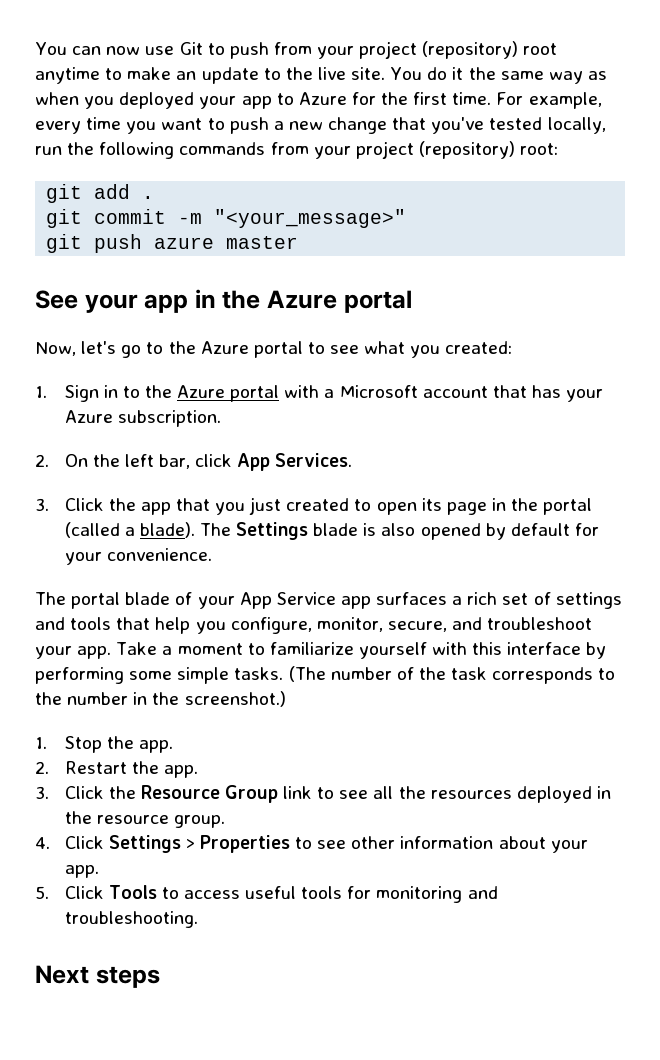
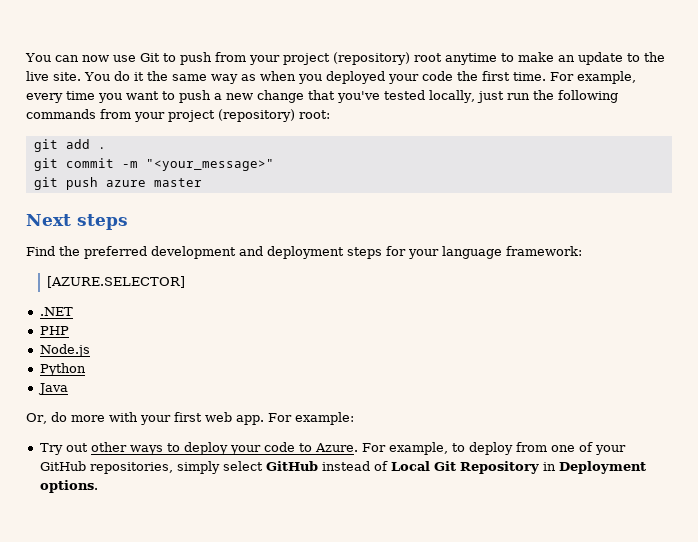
[241,92,376,109] app to Azure for -> [421,71,453,81] code
(606, 125) none -> [476,91,504,103] just
[35,289,412,313] [35,341,513,358] [35,385,604,402] [64,410,221,427] [35,453,353,471] [35,497,593,515] [64,522,599,540] [64,548,212,565] [35,592,622,609] [35,617,593,634] [35,642,607,659] [35,666,616,684] [35,691,286,707] [35,736,173,753] [35,761,198,778] [35,785,611,803] [64,811,225,828] [35,835,588,853] [64,865,99,878] [35,885,498,903] [64,911,198,928] [35,965,160,988] See your app in the Azure portal // Now, let's go to the Azure portal to see what you created: // 1. Sign in to the Azure portal with a Microsoft account that has your Azure subscription. // 2. On the left bar, click App Services. // 3. Click the app that you just created to open its page in the portal (called a blade). The Settings blade is also opened by default for your convenience. // The portal blade of your App Service app surfaces a rich set of settings and tools that help you configure, monitor, secure, and troubleshoot your app. Take a moment to familiarize yourself with this interface by performing some simple tasks. (The number of the task corresponds to the number in the screenshot.) // 1. Stop the app. // 2. Restart the app. // 3. Click the Resource Group link to see all the resources deployed in the resource group. // 4. Click Settings > Properties to see other information about your app. // 5. Click Tools to access useful tools for monitoring and troubleshooting. // Next steps -> [26,214,128,230] [26,246,582,259] [46,276,185,288] [39,307,73,316] [39,326,69,335] [39,344,90,357] [39,363,86,376] [37,383,68,395] [26,412,354,425] [39,442,626,455] [39,461,646,474] [39,480,98,493] Next steps // Find the preferred development and deployment steps for your language framework: // [AZURE.SELECTOR] // .NET // PHP // Node.js // Python // Java // Or, do more with your first web app. For example: // Try out other ways to deploy your code to Azure. For example, to deploy from one of your GitHub repositories, simply select GitHub instead of Local Git Repository in Deployment options.

